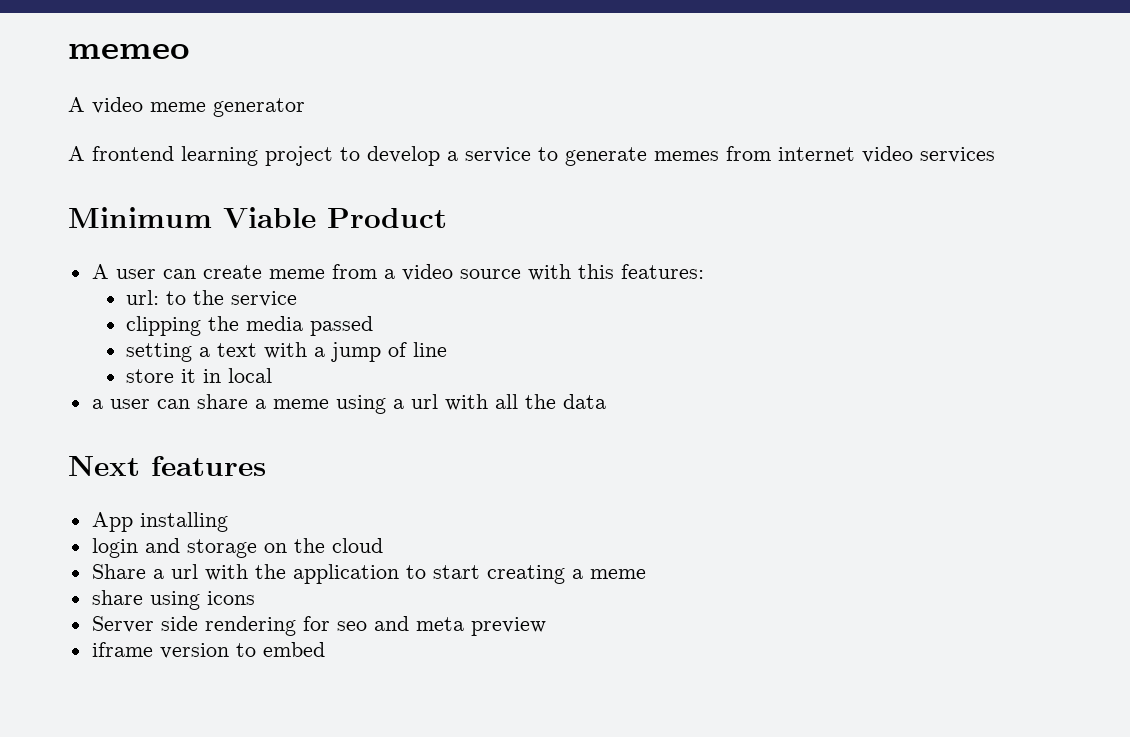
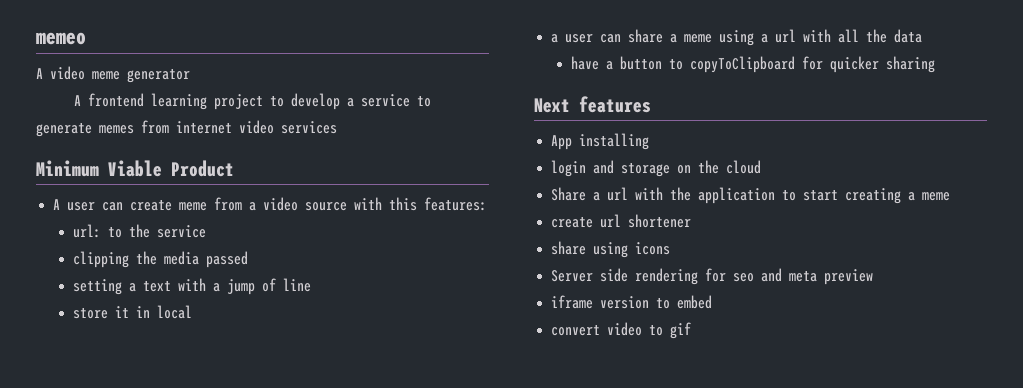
(606, 401) none -> [570,56,935,73] // have a button to copyToClipboard for quicker sharing
(646, 574) none -> [551,214,692,228] // create url shortener
(325, 649) none -> [551,322,692,339] // convert video to gif

